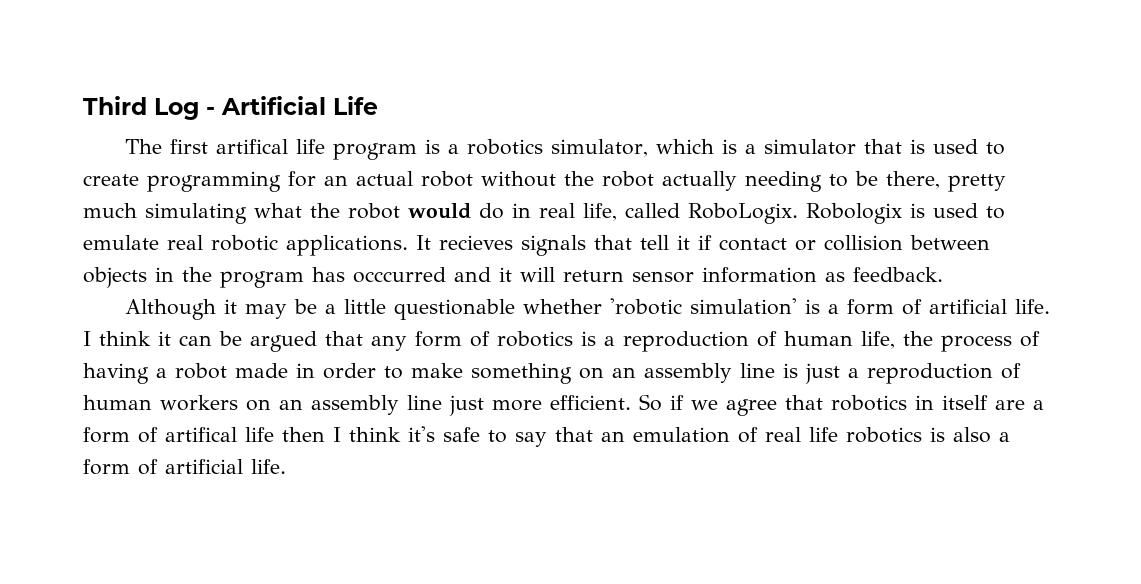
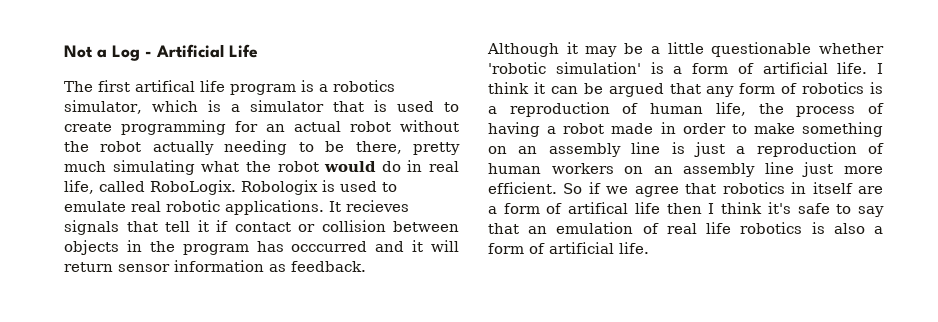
[83,96,147,115] Third -> [64,45,107,58] Not a

